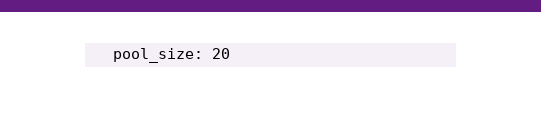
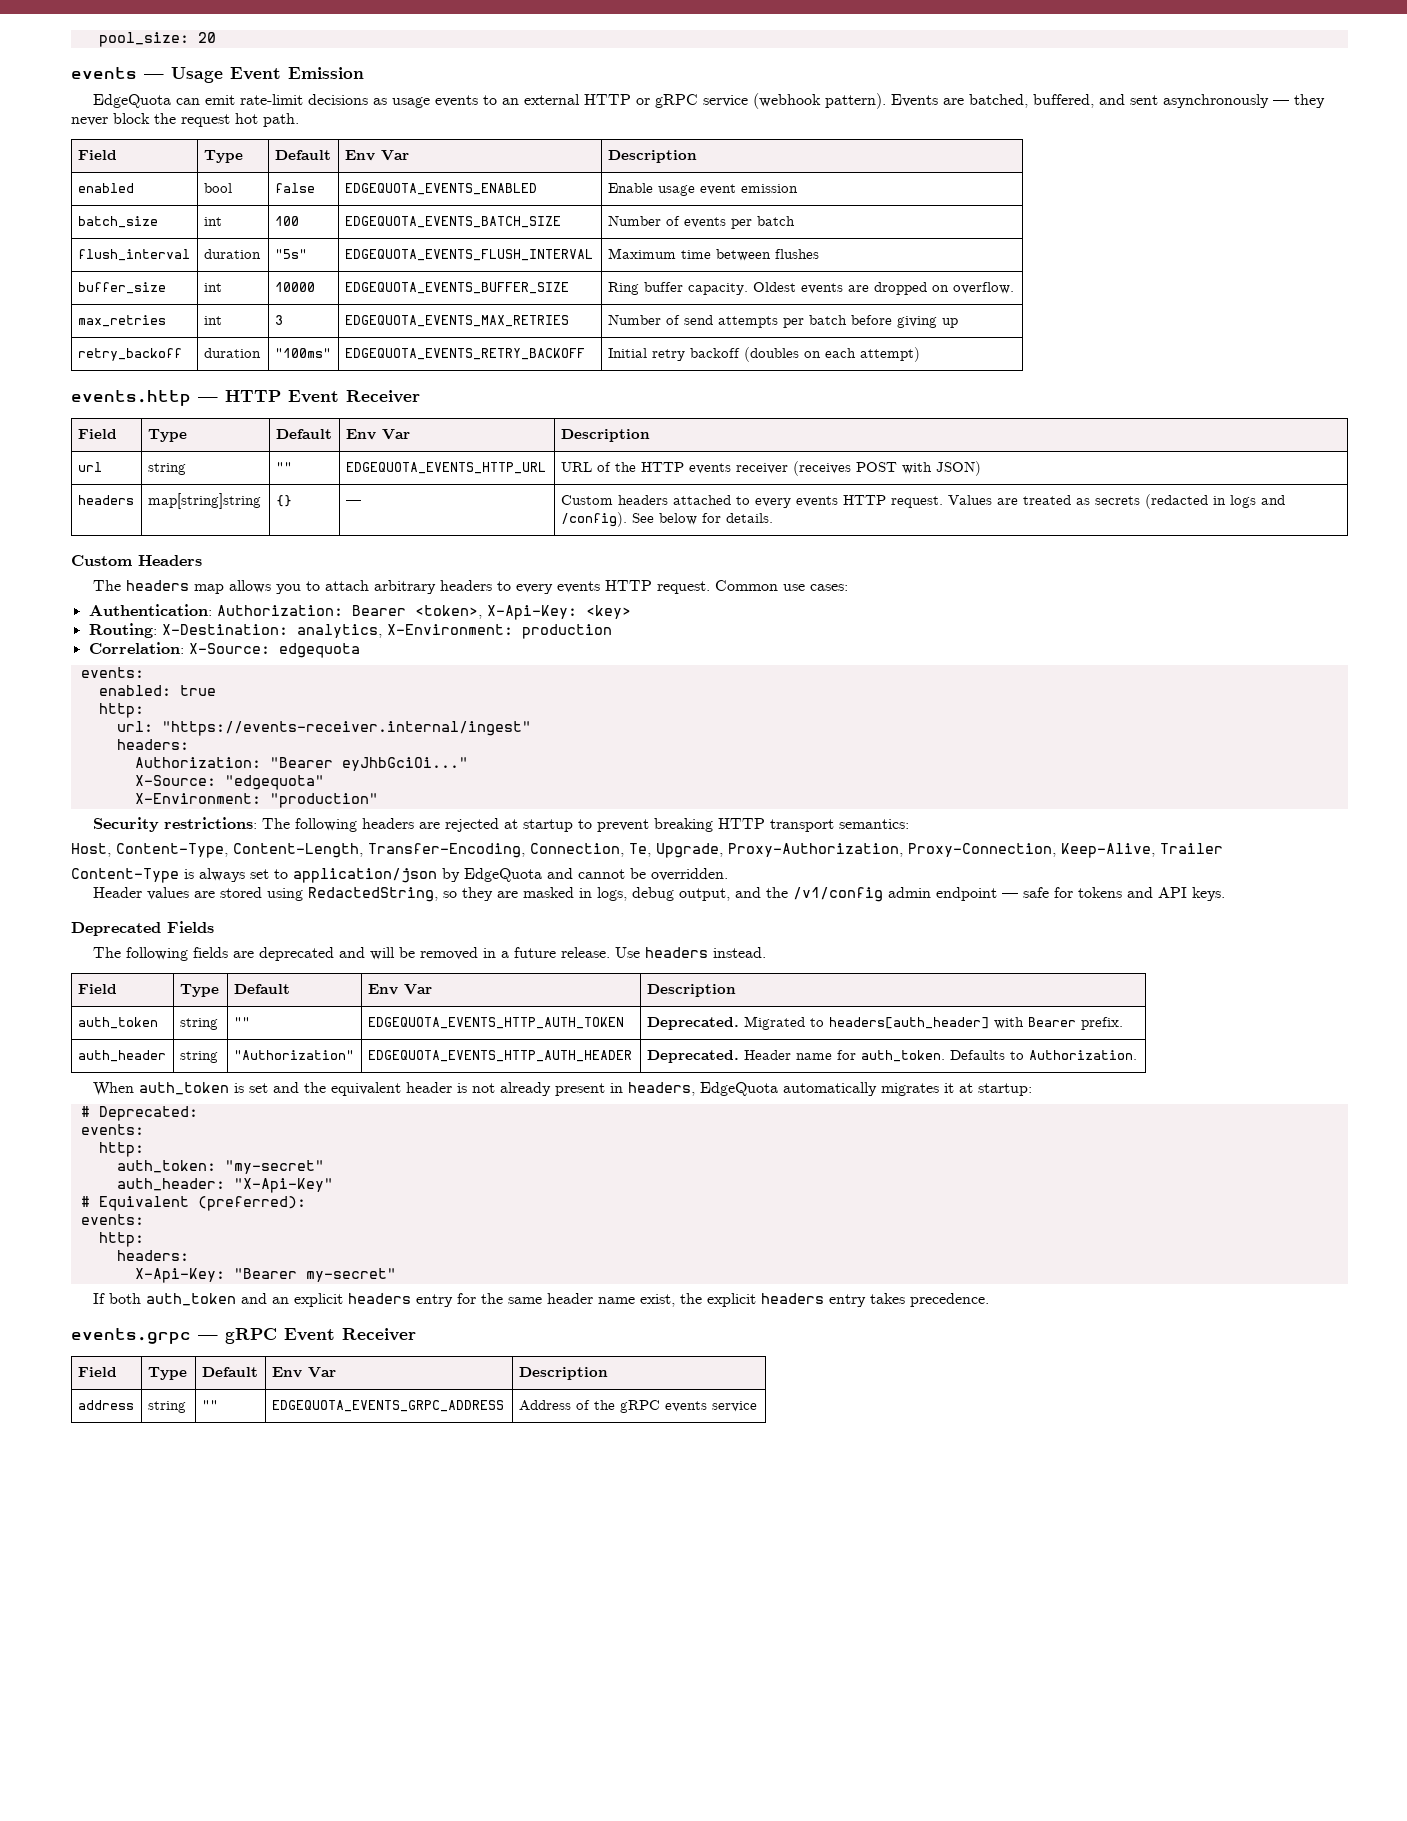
(230, 53) none -> [71,67,364,83] [92,93,1325,109] [71,113,299,127] [77,150,117,160] [203,150,243,163] [274,150,331,160] [344,150,409,161] [607,150,697,163] [77,183,134,193] [203,183,232,193] [274,183,315,193] [344,183,537,195] [607,183,798,196] [77,216,158,228] [203,217,222,226] [274,216,299,226] [344,216,561,228] [607,215,795,229] [77,249,190,261] [203,249,261,259] [274,249,307,259] [344,249,593,261] [607,248,819,261] [77,282,166,294] [203,283,222,292] [274,282,315,292] [344,282,569,294] [607,282,1014,295] [77,315,166,327] [203,316,222,325] [274,315,283,325] [344,315,569,327] [607,314,958,328] [77,348,182,361] [203,348,261,358] [274,348,331,358] [344,348,585,360] [607,347,920,362] [71,390,420,406] [77,429,117,439] [147,429,187,442] [275,429,332,439] [345,429,410,440] [560,429,650,442] [77,462,102,472] [147,463,186,475] [275,462,292,472] [345,462,546,474] [560,461,981,476] [77,495,134,505] [147,493,261,509] [275,495,292,507] [345,500,361,505] [560,494,1285,509] [560,512,773,527] [71,555,202,566] [92,580,848,594] [88,604,631,620] [88,623,612,639] [88,642,360,658] [80,667,144,678] [98,685,216,696] [98,703,144,718] [116,721,531,736] [116,739,189,750] [134,757,468,771] [134,775,324,790] [134,793,378,808] [92,817,909,832] [71,843,1223,858] [71,868,728,883] [92,887,1225,902] [71,921,214,936] [92,947,766,961] [77,984,117,994] [179,984,219,997] [233,984,290,994] [367,984,432,995] [646,984,736,997] [77,1017,158,1029] [179,1018,218,1030] [233,1017,250,1027] [367,1017,624,1029] [646,1016,1123,1030] [77,1050,166,1062] [179,1051,218,1063] [233,1050,354,1060] [367,1050,632,1062] [646,1050,1137,1063] [92,1082,1032,1096] [80,1106,198,1121] [80,1124,144,1135] [98,1142,144,1157] [116,1160,324,1174] [116,1178,333,1193] [80,1196,306,1211] [80,1214,144,1225] [98,1232,144,1247] [116,1250,189,1261] [134,1268,396,1283] [92,1293,989,1307] [71,1328,416,1344] [77,1367,117,1377] [147,1367,187,1380] [201,1367,258,1377] [271,1367,336,1378] [518,1367,608,1380] [77,1400,134,1410] [147,1401,186,1413] [201,1400,218,1410] [271,1400,504,1412] [518,1400,757,1413] // events — Usage Event Emission // EdgeQuota can emit rate-limit decisions as usage events to an external HTTP or gRPC service (webhook pattern). Events are batched, buffered, and sent asynchronously — they never block the request hot path. // Field | Type | Default | Env Var | Description // enabled | bool | false | EDGEQUOTA_EVENTS_ENABLED | Enable usage event emission // batch_size | int | 100 | EDGEQUOTA_EVENTS_BATCH_SIZE | Number of events per batch // flush_interval | duration | "5s" | EDGEQUOTA_EVENTS_FLUSH_INTERVAL | Maximum time between flushes // buffer_size | int | 10000 | EDGEQUOTA_EVENTS_BUFFER_SIZE | Ring buffer capacity. Oldest events are dropped on overflow. // max_retries | int | 3 | EDGEQUOTA_EVENTS_MAX_RETRIES | Number of send attempts per batch before giving up // retry_backoff | duration | "100ms" | EDGEQUOTA_EVENTS_RETRY_BACKOFF | Initial retry backoff (doubles on each attempt) // events.http — HTTP Event Receiver // Field | Type | Default | Env Var | Description // url | string | "" | EDGEQUOTA_EVENTS_HTTP_URL | URL of the HTTP events receiver (receives POST with JSON) // headers | map[string]string | {} | — | Custom headers attached to every events HTTP request. Values are treated as secrets (redacted in logs and /config). See below for details. // Custom Headers // The headers map allows you to attach arbitrary headers to every events HTTP request. Common use cases: // Authentication: Authorization: Bearer <token>, X-Api-Key: <key> // Routing: X-Destination: analytics, X-Environment: production // Correlation: X-Source: edgequota // events: // enabled: true // http: // url: "https://events-receiver.internal/ingest" // headers: // Authorization: "Bearer eyJhbGciOi..." // X-Source: "edgequota" // X-Environment: "production" // Security restrictions: The following headers are rejected at startup to prevent breaking HTTP transport semantics: // Host, Content-Type, Content-Length, Transfer-Encoding, Connection, Te, Upgrade, Proxy-Authorization, Proxy-Connection, Keep-Alive, Trailer // Content-Type is always set to application/json by EdgeQuota and cannot be overridden. // Header values are stored using RedactedString, so they are masked in logs, debug output, and the /v1/config admin endpoint — safe for tokens and API keys. // Deprecated Fields // The following fields are deprecated and will be removed in a future release. Use headers instead. // Field | Type | Default | Env Var | Description // auth_token | string | "" | EDGEQUOTA_EVENTS_HTTP_AUTH_TOKEN | Deprecated. Migrated to headers[auth_header] with Bearer prefix. // auth_header | string | "Authorization" | EDGEQUOTA_EVENTS_HTTP_AUTH_HEADER | Deprecated. Header name for auth_token. Defaults to Authorization. // When auth_token is set and the equivalent header is not already present in headers, EdgeQuota automatically migrates it at startup: // # Deprecated: // events: // http: // auth_token: "my-secret" // auth_header: "X-Api-Key" // # Equivalent (preferred): // events: // http: // headers: // X-Api-Key: "Bearer my-secret" // If both auth_token and an explicit headers entry for the same header name exist, the explicit headers entry takes precedence. // events.grpc — gRPC Event Receiver // Field | Type | Default | Env Var | Description // address | string | "" | EDGEQUOTA_EVENTS_GRPC_ADDRESS | Address of the gRPC events service

